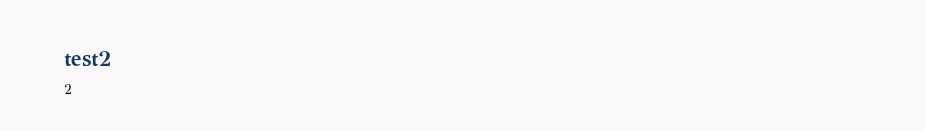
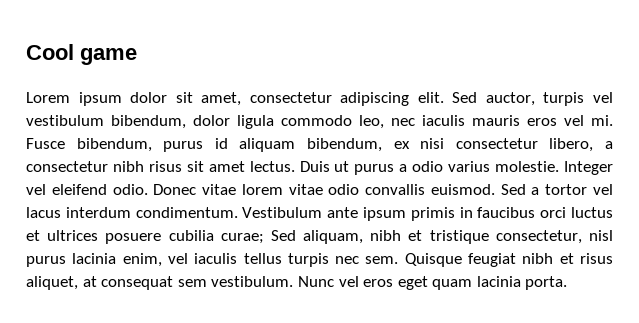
[64,51,111,67] [64,84,72,94] test2 // 2 -> [26,44,137,65] [26,92,613,106] [26,115,613,129] [26,138,614,152] [26,161,613,175] [26,184,613,195] [26,207,613,221] [26,230,613,244] [26,253,613,267] [26,276,568,290] Cool game // Lorem ipsum dolor sit amet, consectetur adipiscing elit. Sed auctor, turpis vel vestibulum bibendum, dolor ligula commodo leo, nec iaculis mauris eros vel mi. Fusce bibendum, purus id aliquam bibendum, ex nisi consectetur libero, a consectetur nibh risus sit amet lectus. Duis ut purus a odio varius molestie. Integer vel eleifend odio. Donec vitae lorem vitae odio convallis euismod. Sed a tortor vel lacus interdum condimentum. Vestibulum ante ipsum primis in faucibus orci luctus et ultrices posuere cubilia curae; Sed aliquam, nibh et tristique consectetur, nisl purus lacinia enim, vel iaculis tellus turpis nec sem. Quisque feugiat nibh et risus aliquet, at consequat sem vestibulum. Nunc vel eros eget quam lacinia porta.

